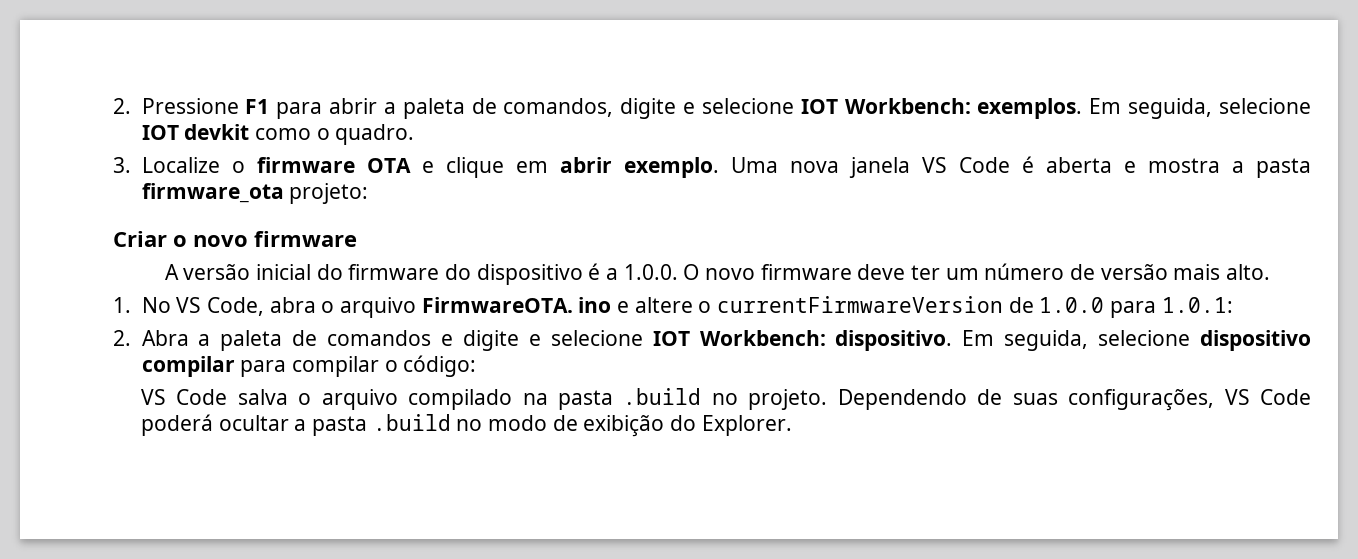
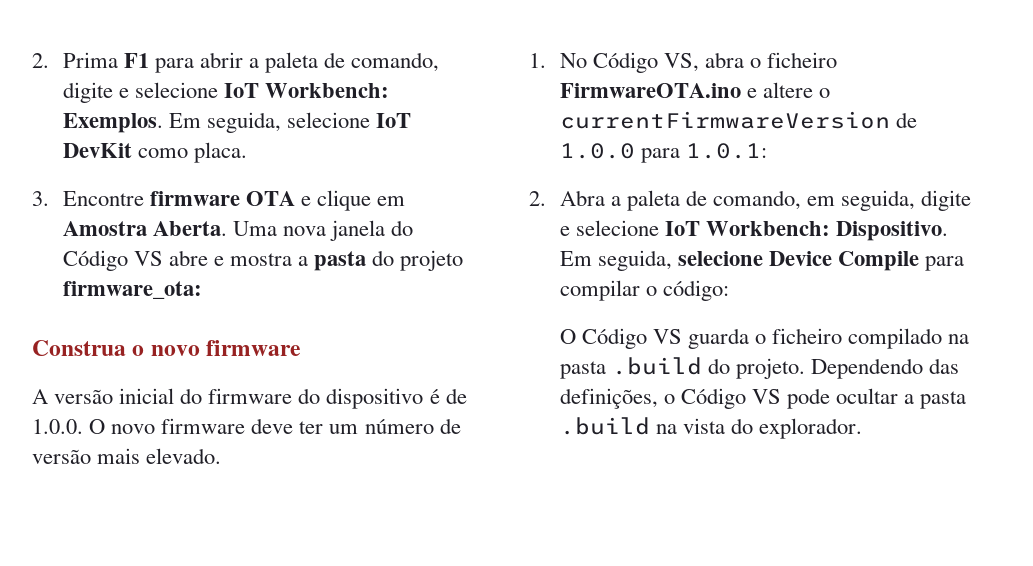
[113,98,239,114] 2. Pressione -> [32,52,118,68] 2. Prima
[503,98,1311,119] [141,124,415,145] comandos, digite e selecione IOT Workbench: exemplos. Em seguida, selecione IOT devkit como o quadro. -> [351,52,440,72] [62,82,390,103] [62,112,412,133] [62,142,247,163] comando, digite e selecione IoT Workbench: Exemplos. Em seguida, selecione IoT DevKit como placa.
[141,157,245,173] Localize o -> [62,191,144,206] Encontre
[559,157,719,178] abrir exemplo. -> [62,221,227,236] Amostra Aberta.
[921,156,1311,178] [141,183,369,204] [113,231,167,247] VS Code é aberta e mostra a pasta firmware_ota projeto: // Criar -> [391,220,414,236] [62,250,464,271] [62,281,202,299] [32,340,126,356] do Código VS abre e mostra a pasta do projeto firmware_ota: // Construa
[606,268,619,280] a -> [445,388,467,404] de
[1226,264,1271,280] alto. -> [146,448,222,464] elevado.
[176,297,612,318] VS Code, abra o arquivo FirmwareOTA. ino -> [592,52,838,73] [559,83,741,98] Código VS, abra o ficheiro FirmwareOTA.ino
[327,330,1311,351] [141,356,235,377] comandos e digite e selecione IOT Workbench: dispositivo. Em seguida, selecione dispositivo compilar -> [713,190,972,211] [559,220,949,241] [559,250,920,271] comando, em seguida, digite e selecione IoT Workbench: Dispositivo. Em seguida, selecione Device Compile
[140,389,398,410] VS Code salva o arquivo -> [559,328,843,349] O Código VS guarda o ficheiro
[711,393,738,405] no -> [707,358,730,374] do
[977,389,1311,411] [140,414,792,437] de suas configurações, VS Code poderá ocultar a pasta .build no modo de exibição do Explorer. -> [929,358,960,374] [559,388,967,409] [559,417,863,439] das definições, o Código VS pode ocultar a pasta .build na vista do explorador.

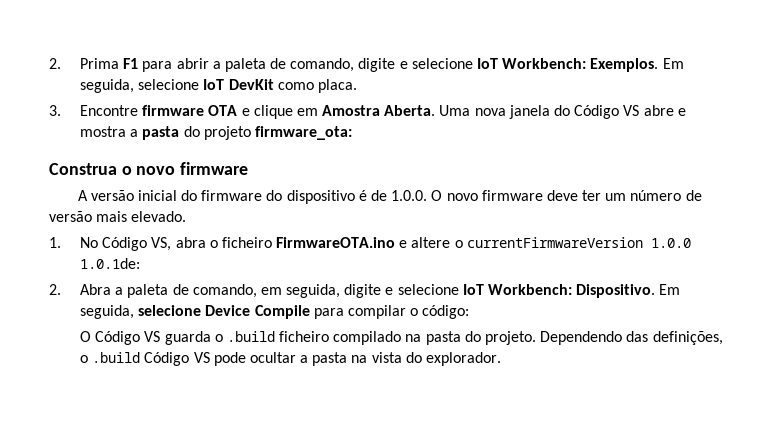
[895,112,917,128] [559,143,767,163] de 1.0.0 para 1.0.1: -> [650,238,691,248] [79,258,140,269] 1.0.0 1.0.1de:
(767, 339) none -> [226,331,275,342] .build
[611,357,702,375] .build -> (461, 338) none
(675, 399) none -> [92,352,141,363] .build
[559,417,650,435] .build -> (348, 359) none

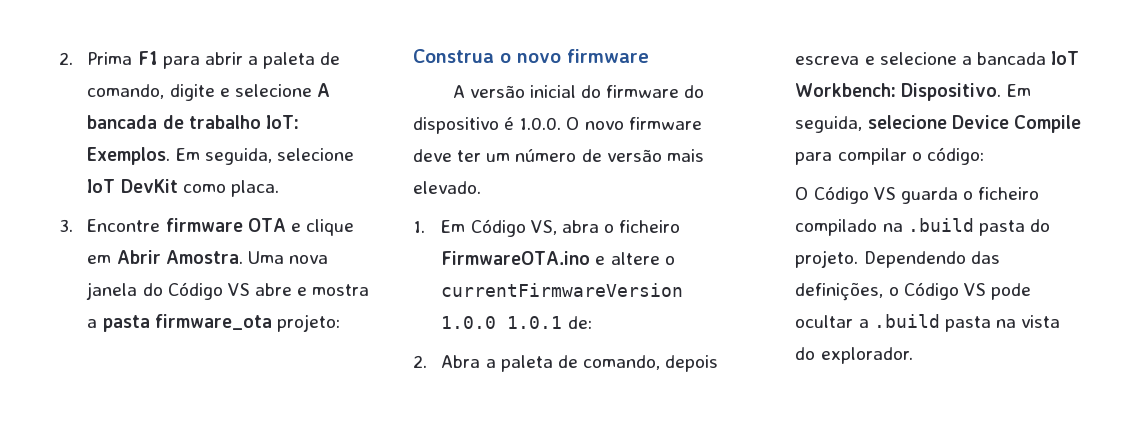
[476,58,587,69] IoT Workbench: -> [316,83,330,97] [87,115,299,129] A bancada de trabalho IoT:
[322,105,436,116] Amostra Aberta. -> [116,250,243,264] Abrir Amostra.
[183,126,352,140] do projeto firmware_ota: -> [154,314,340,332] firmware_ota projeto:
[370,190,387,201] de -> (515, 123) none
[79,237,98,248] No -> [441,220,466,233] Em
[79,258,140,269] 1.0.1de: -> [507,316,592,329] 1.0.1 de:
[260,284,459,298] em seguida, digite e selecione -> [665,355,719,372] [795,52,1046,65] depois escreva e selecione a bancada
[226,331,275,342] .build -> (973, 195) none
(422, 338) none -> [907,218,974,232] .build
[92,352,141,363] .build -> (899, 291) none
(309, 359) none -> [873,314,940,328] .build

